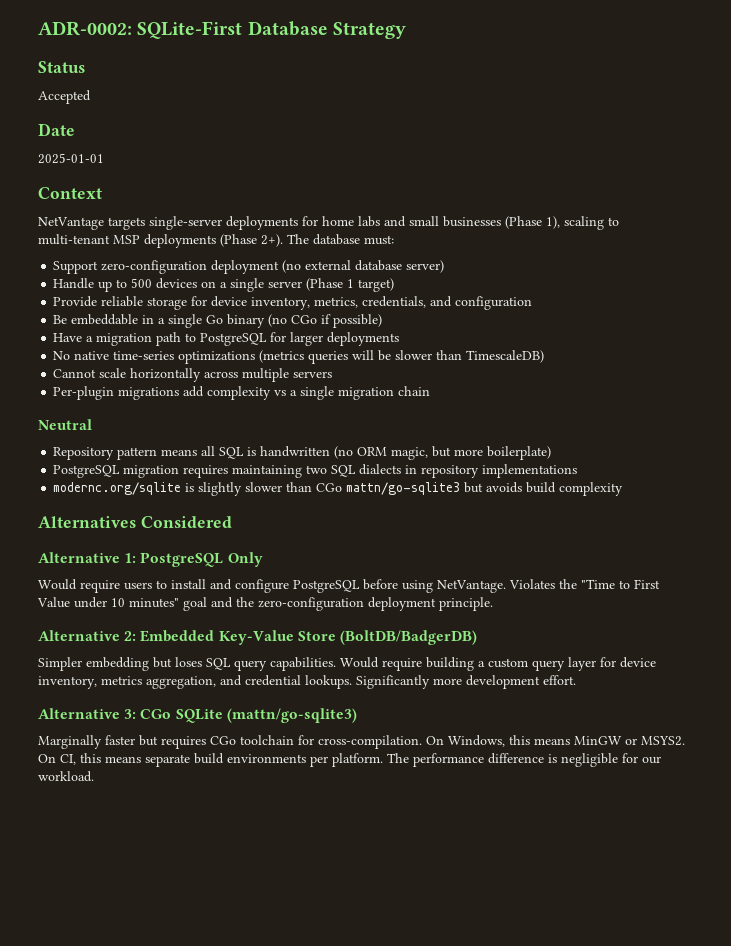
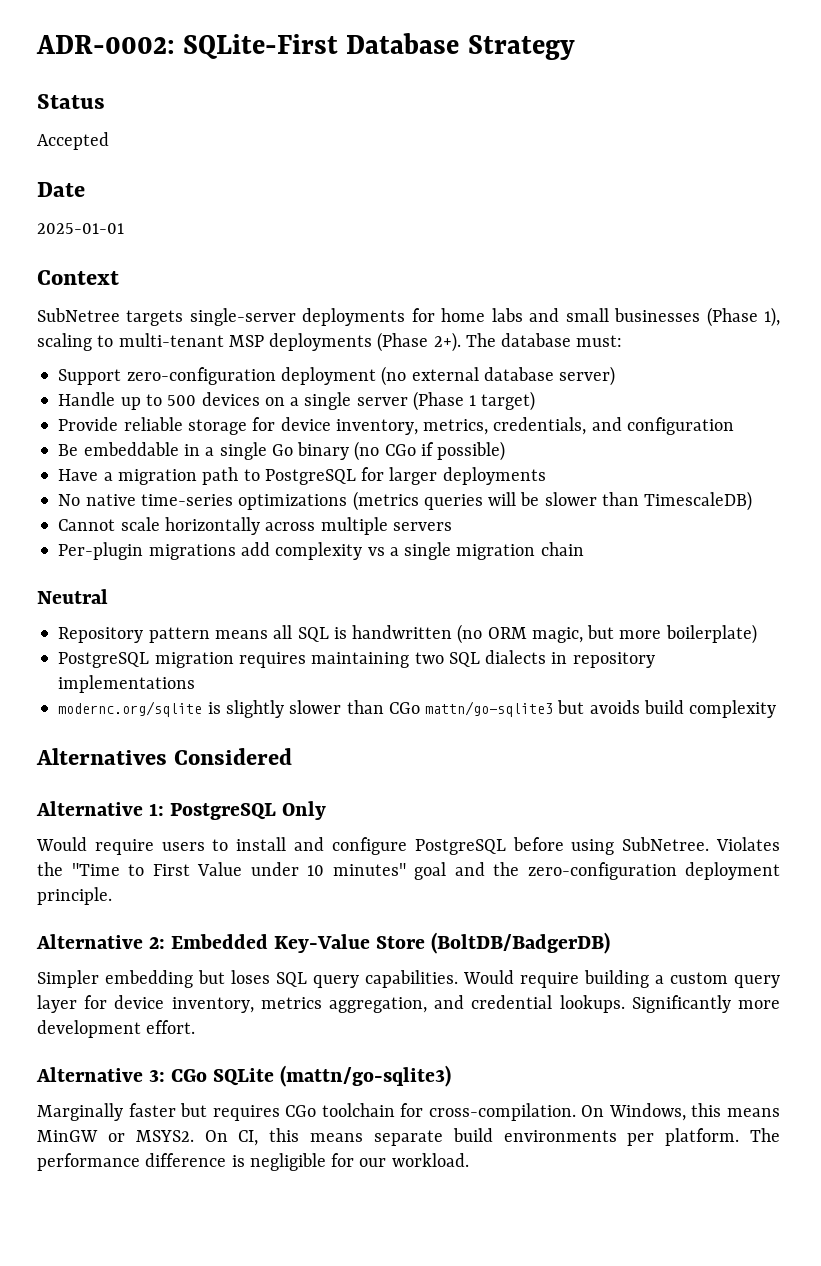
[38,217,104,230] NetVantage -> [37,308,120,322] SubNetree
[437,580,506,593] NetVantage. -> [622,837,710,851] SubNetree.

